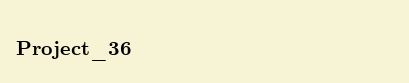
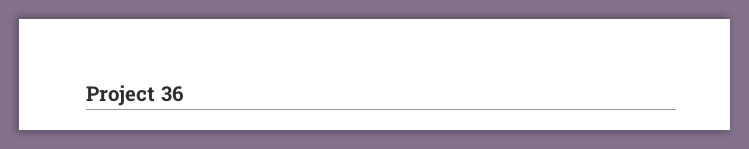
[16,41,132,61] Project_36 -> [86,85,184,106] Project 36

